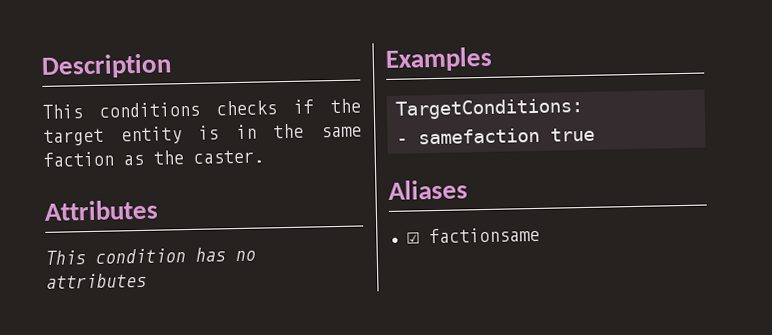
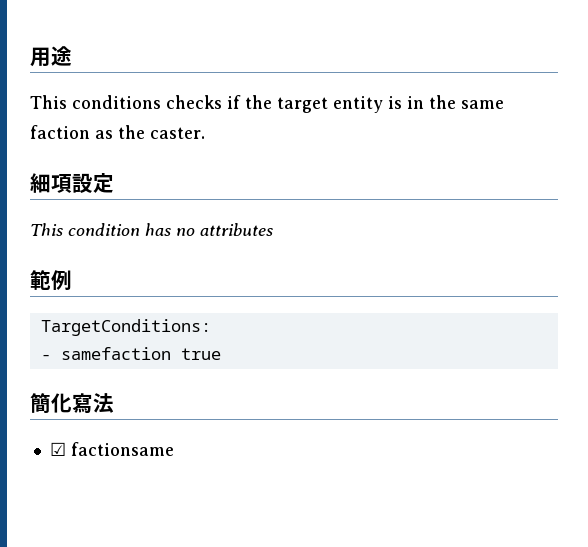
[41,53,172,79] Description -> [30,46,72,67] 用途
[44,199,158,221] Attributes -> [30,173,114,193] 細項設定
[385,46,493,72] Examples -> [30,270,72,290] 範例
[388,179,468,200] Aliases -> [30,393,114,414] 簡化寫法

